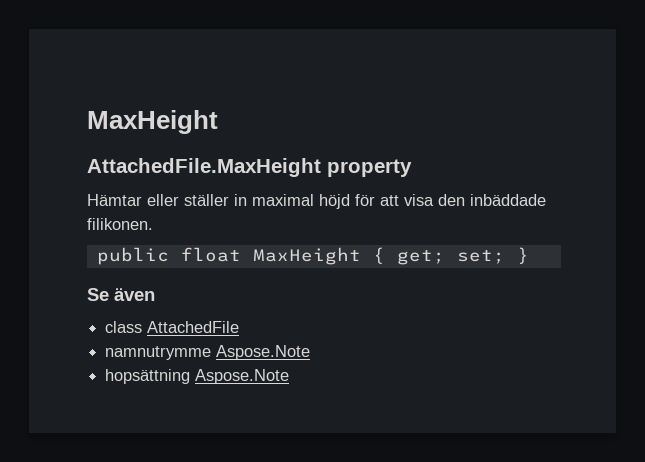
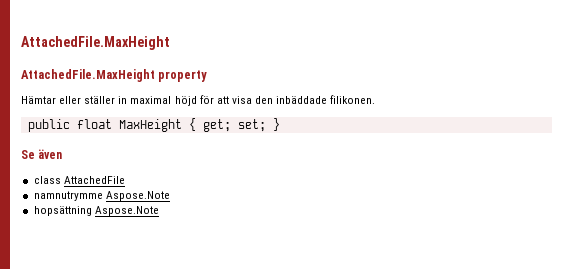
[87,110,218,134] MaxHeight -> [21,36,170,50] AttachedFile.MaxHeight

